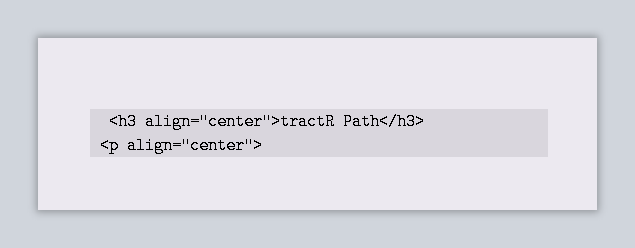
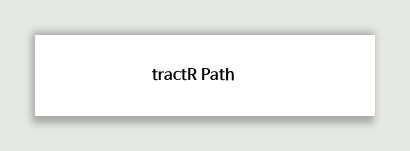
[108,113,425,130] [99,137,263,154] <h3 align="center">tractR Path</h3> // <p align="center"> -> [151,68,235,81] tractR Path

